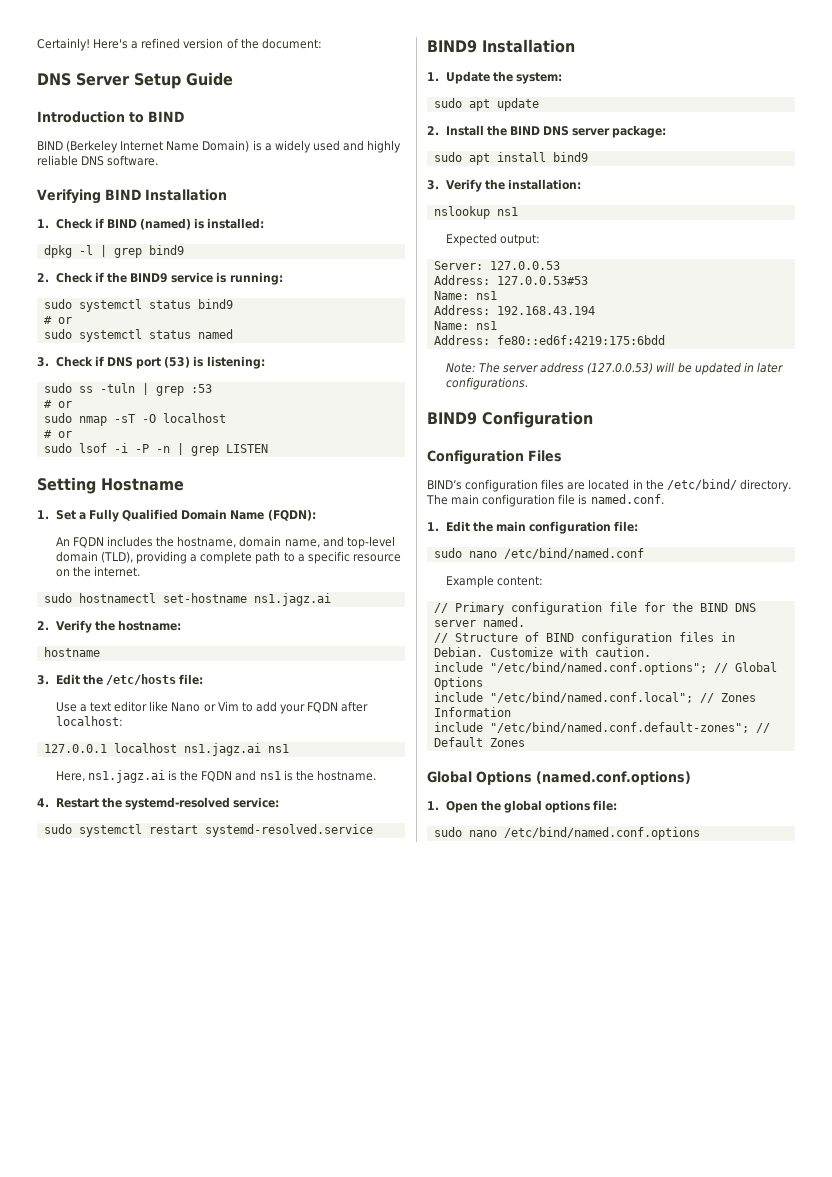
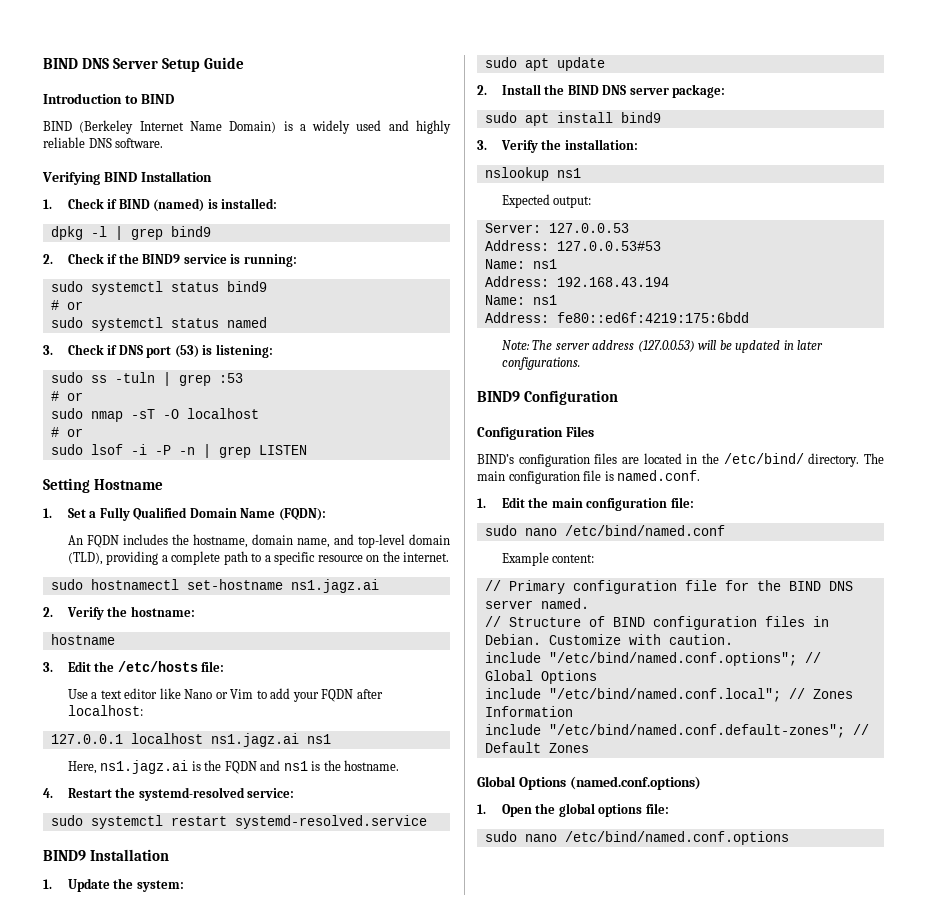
[37,38,322,51] Certainly! Here's a refined version of the document: // -> [43,58,78,69] BIND

